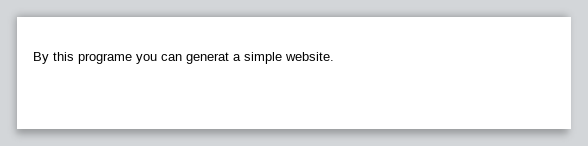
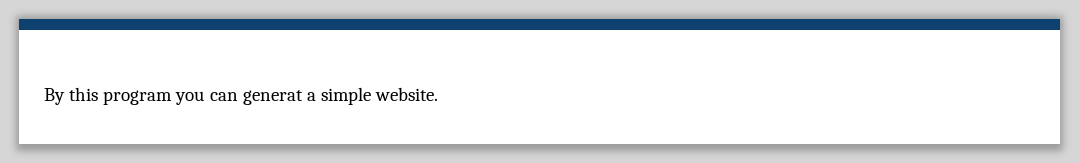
[78,53,132,64] programe -> [103,90,173,105] program

